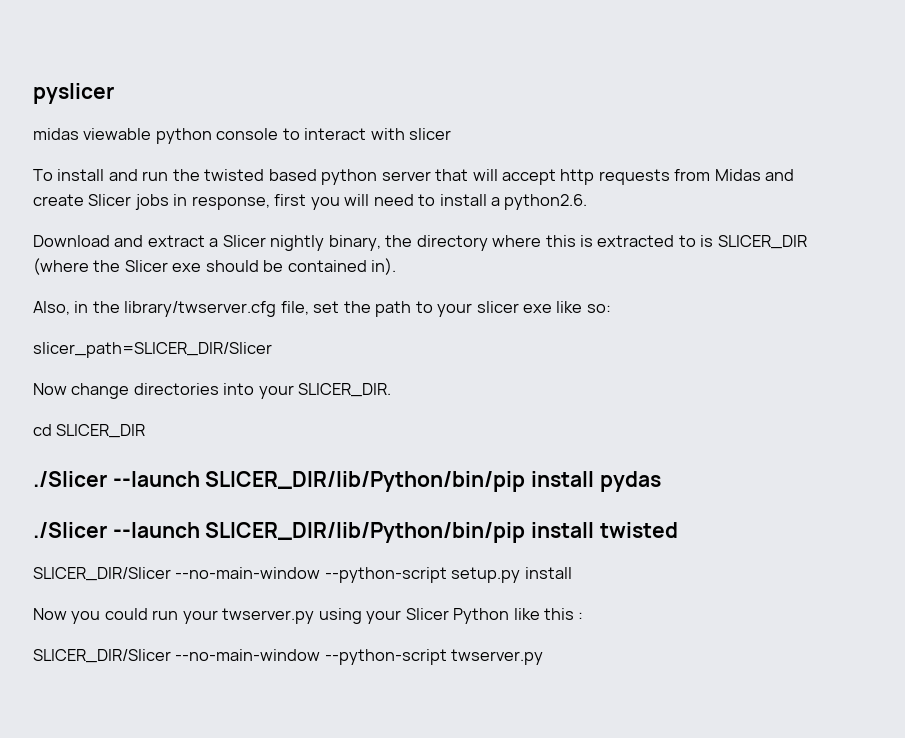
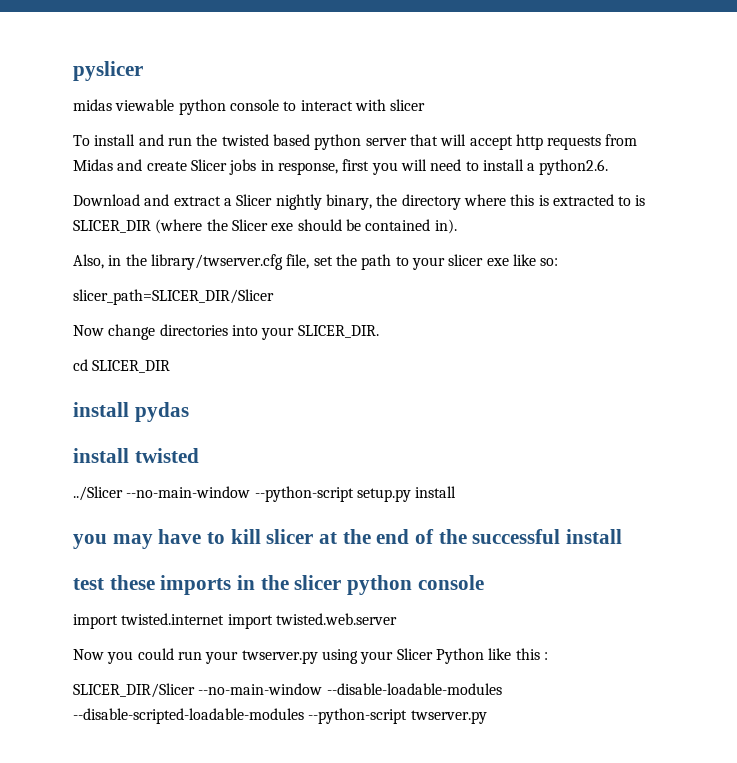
[33,471,526,492] ./Slicer --launch SLICER_DIR/lib/Python/bin/pip -> (171, 366) none
[33,522,526,543] ./Slicer --launch SLICER_DIR/lib/Python/bin/pip -> (189, 412) none
[33,567,171,581] SLICER_DIR/Slicer -> [73,486,123,501] ../Slicer
(572, 573) none -> [73,529,623,549] [73,575,484,595] [73,613,397,629] // you may have to kill slicer at the end of the successful install // test these imports in the slicer python console // import twisted.internet import twisted.web.server
(321, 655) none -> [326,683,502,695] [73,708,304,724] --disable-loadable-modules --disable-scripted-loadable-modules

